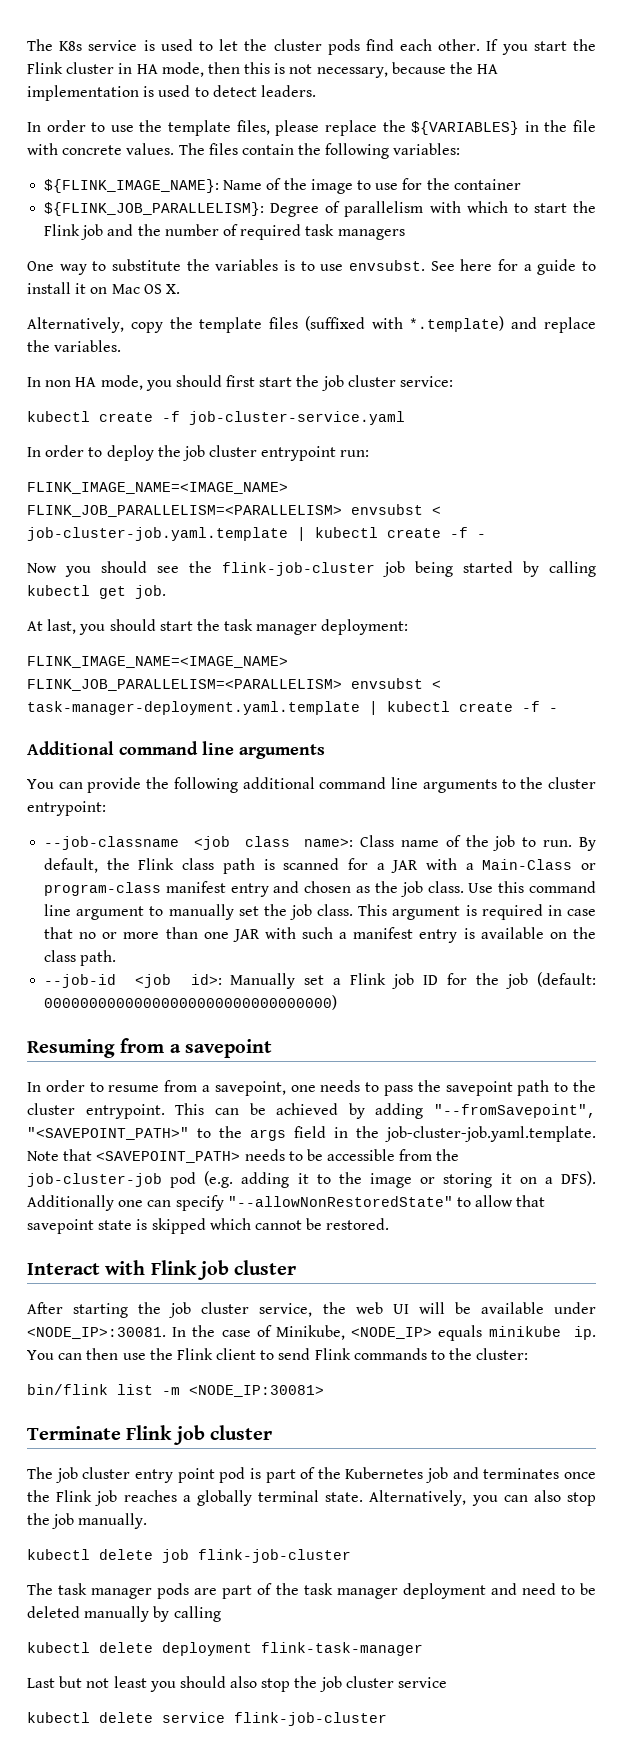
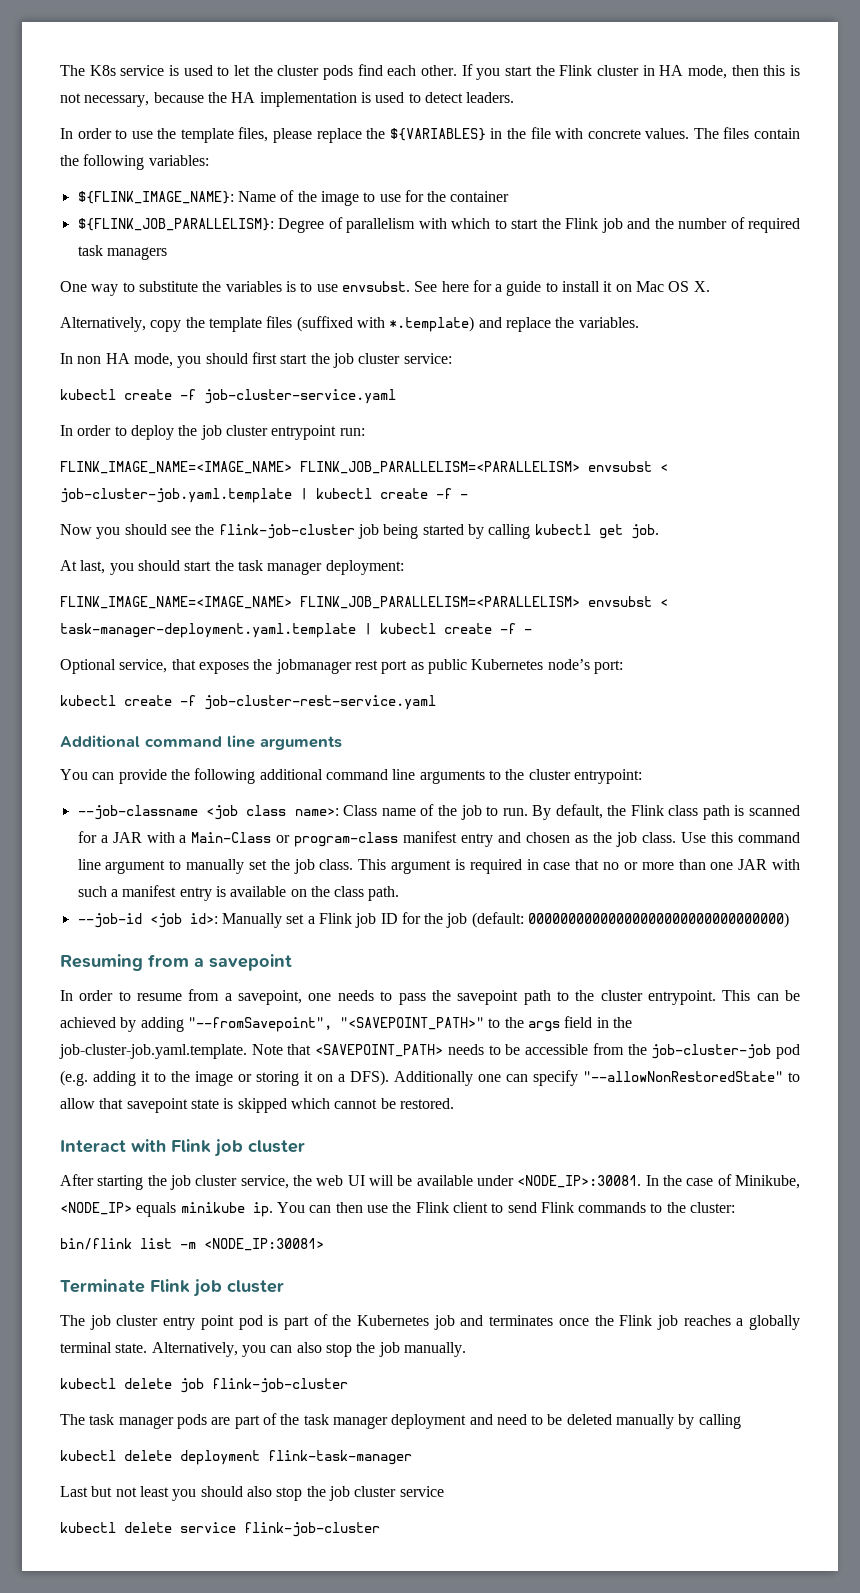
(558, 710) none -> [60,659,623,674] [60,695,436,710] // Optional service, that exposes the jobmanager rest port as public Kubernetes node’s port: // kubectl create -f job-cluster-rest-service.yaml

